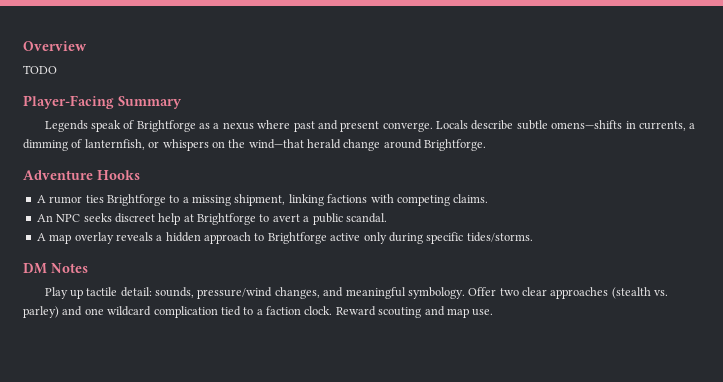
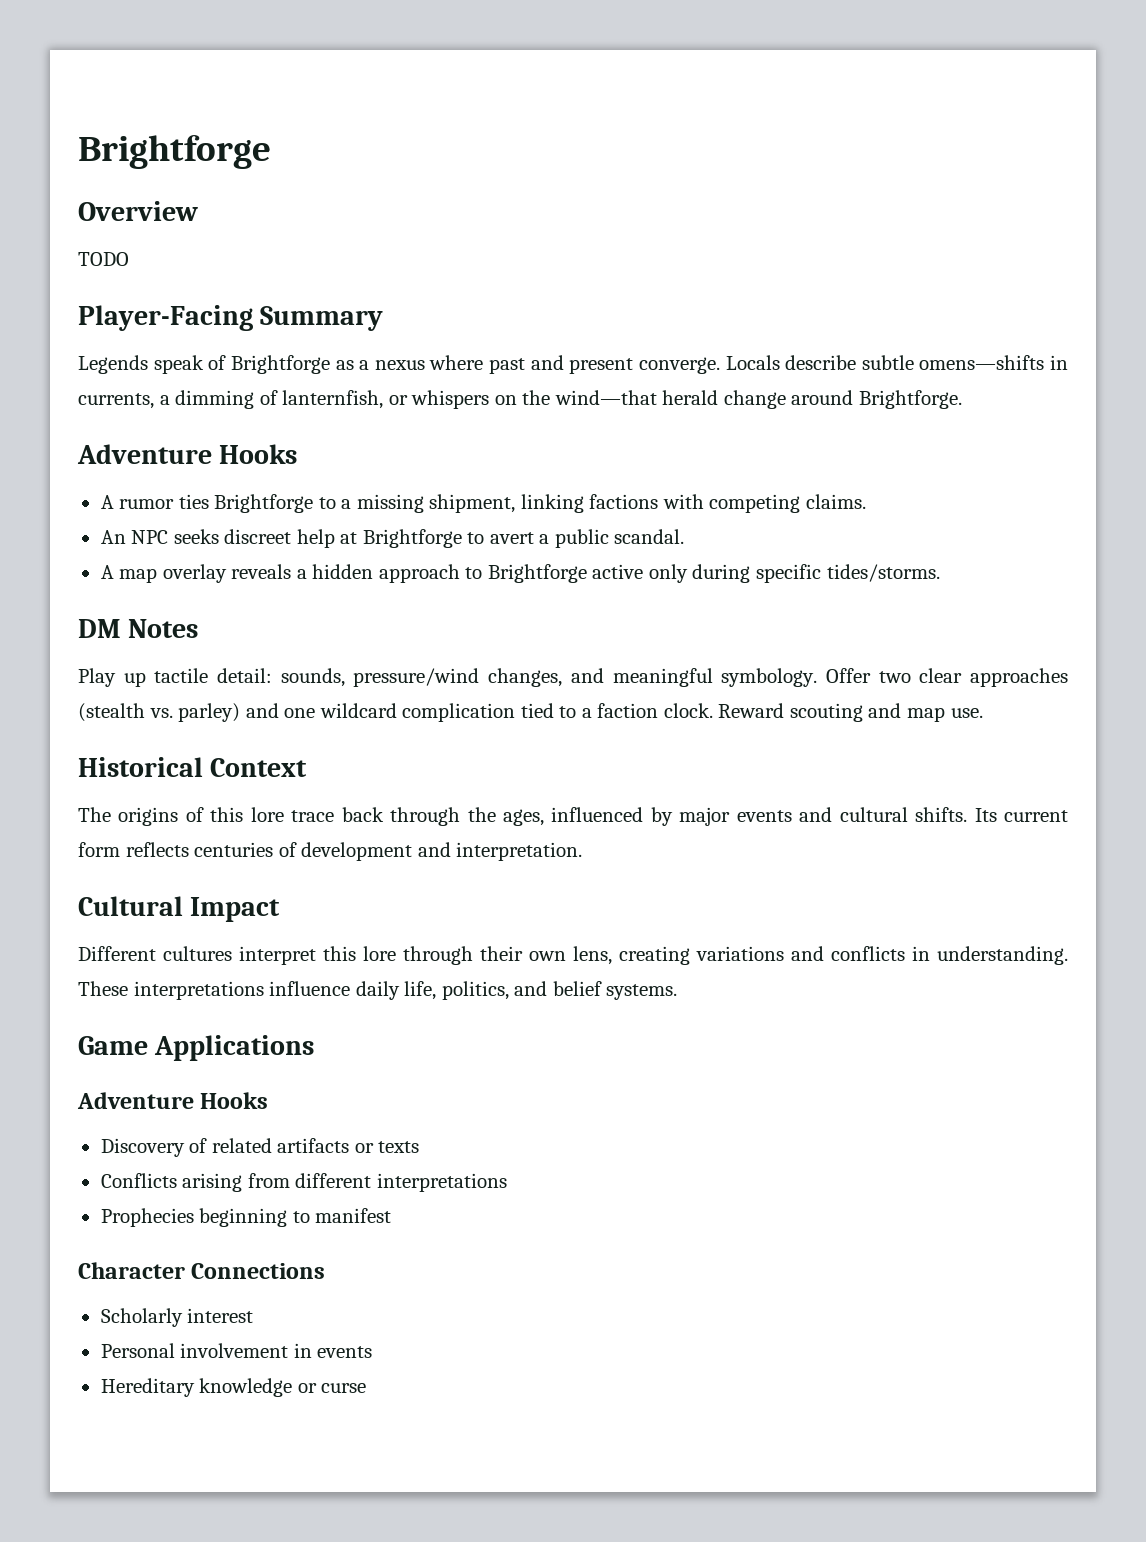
(23, 46) none -> [78,135,271,169] Brightforge //
(494, 312) none -> [78,757,308,777] [78,807,1069,826] [78,842,583,861] [78,896,281,922] [78,946,1068,965] [78,981,678,1000] [78,1035,315,1061] [77,1092,269,1109] [100,1138,420,1157] [100,1173,507,1192] [100,1208,392,1227] [78,1262,326,1279] [100,1308,254,1327] [100,1343,373,1358] [100,1378,367,1397] // Historical Context // The origins of this lore trace back through the ages, influenced by major events and cultural shifts. Its current form reflects centuries of development and interpretation. // Cultural Impact // Different cultures interpret this lore through their own lens, creating variations and conflicts in understanding. These interpretations influence daily life, politics, and belief systems. // Game Applications // Adventure Hooks // Discovery of related artifacts or texts // Conflicts arising from different interpretations // Prophecies beginning to manifest // Character Connections // Scholarly interest // Personal involvement in events // Hereditary knowledge or curse

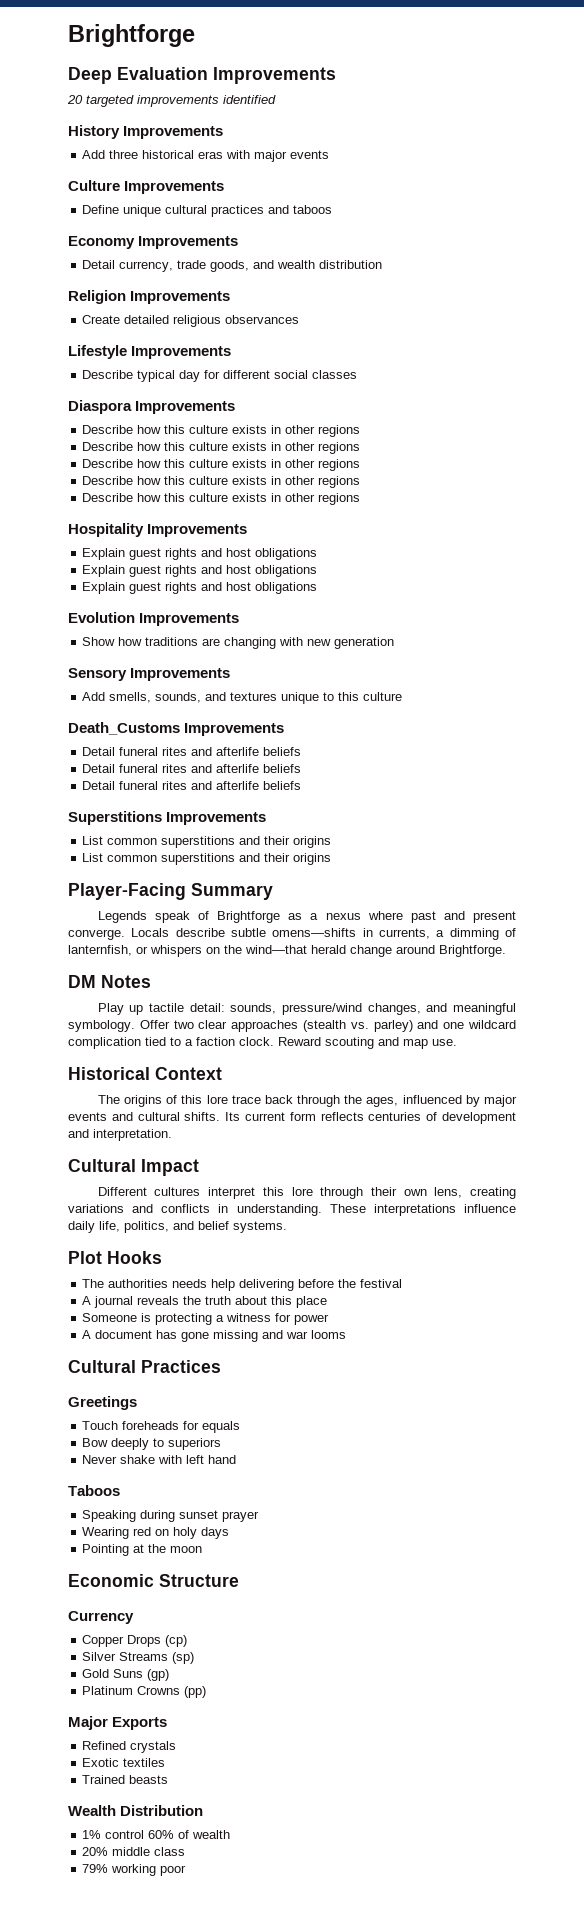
[78,201,198,221] [78,252,129,266] Overview // TODO -> [68,67,336,84] [67,95,276,107] [68,125,224,139] [82,150,330,162] [68,180,225,194] [82,205,333,217] [68,236,239,249] [82,260,383,272] [68,290,231,304] [82,315,300,327] [68,345,232,359] [82,370,358,382] [68,400,236,414] [82,425,361,437] [82,442,361,454] [82,459,361,471] [82,476,361,488] [82,493,361,505] [68,523,248,537] [82,548,318,560] [82,565,318,577] [82,582,318,594] [68,612,240,626] [82,637,395,649] [68,668,231,681] [82,692,403,704] [68,722,285,736] [82,747,302,756] [82,764,302,773] [82,781,302,790] [68,811,267,825] [82,836,332,848] [82,853,332,865] Deep Evaluation Improvements // 20 targeted improvements identified // History Improvements // Add three historical eras with major events // Culture Improvements // Define unique cultural practices and taboos // Economy Improvements // Detail currency, trade goods, and wealth distribution // Religion Improvements // Create detailed religious observances // Lifestyle Improvements // Describe typical day for different social classes // Diaspora Improvements // Describe how this culture exists in other regions // Describe how this culture exists in other regions // Describe how this culture exists in other regions // Describe how this culture exists in other regions // Describe how this culture exists in other regions // Hospitality Improvements // Explain guest rights and host obligations // Explain guest rights and host obligations // Explain guest rights and host obligations // Evolution Improvements // Show how traditions are changing with new generation // Sensory Improvements // Add smells, sounds, and textures unique to this culture // Death_Customs Improvements // Detail funeral rites and afterlife beliefs // Detail funeral rites and afterlife beliefs // Detail funeral rites and afterlife beliefs // Superstitions Improvements // List common superstitions and their origins // List common superstitions and their origins
[77,444,298,464] [100,494,866,513] [100,529,685,548] [100,564,940,583] // Adventure Hooks // A rumor ties Brightforge to a missing shipment, linking factions with competing claims. // An NPC seeks discreet help at Brightforge to avert a public scandal. // A map overlay reveals a hidden approach to Brightforge active only during specific tides/storms. -> (506, 951) none
[78,1035,315,1061] [77,1092,269,1109] [100,1138,420,1157] [100,1173,507,1192] [100,1208,392,1227] [78,1262,326,1279] [100,1308,254,1327] [100,1343,373,1358] [100,1378,367,1397] Game Applications // Adventure Hooks // Discovery of related artifacts or texts // Conflicts arising from different interpretations // Prophecies beginning to manifest // Character Connections // Scholarly interest // Personal involvement in events // Hereditary knowledge or curse -> [68,1251,162,1264] [82,1279,403,1291] [82,1296,328,1308] [82,1313,330,1325] [82,1330,347,1342] [68,1360,221,1373] [68,1396,137,1410] [82,1421,241,1433] [82,1438,222,1450] [82,1455,237,1464] [68,1485,120,1496] [82,1510,260,1522] [82,1527,230,1539] [82,1544,203,1556] [68,1574,239,1587] [68,1611,134,1624] [82,1635,188,1647] [82,1652,195,1664] [82,1669,170,1681] [82,1686,207,1698] [68,1716,168,1730] [82,1741,177,1753] [82,1758,166,1767] [82,1775,169,1784] [68,1805,204,1816] [82,1830,231,1839] [82,1847,186,1856] [82,1864,187,1876] Plot Hooks // The authorities needs help delivering before the festival // A journal reveals the truth about this place // Someone is protecting a witness for power // A document has gone missing and war looms // Cultural Practices // Greetings // Touch foreheads for equals // Bow deeply to superiors // Never shake with left hand // Taboos // Speaking during sunset prayer // Wearing red on holy days // Pointing at the moon // Economic Structure // Currency // Copper Drops (cp) // Silver Streams (sp) // Gold Suns (gp) // Platinum Crowns (pp) // Major Exports // Refined crystals // Exotic textiles // Trained beasts // Wealth Distribution // 1% control 60% of wealth // 20% middle class // 79% working poor

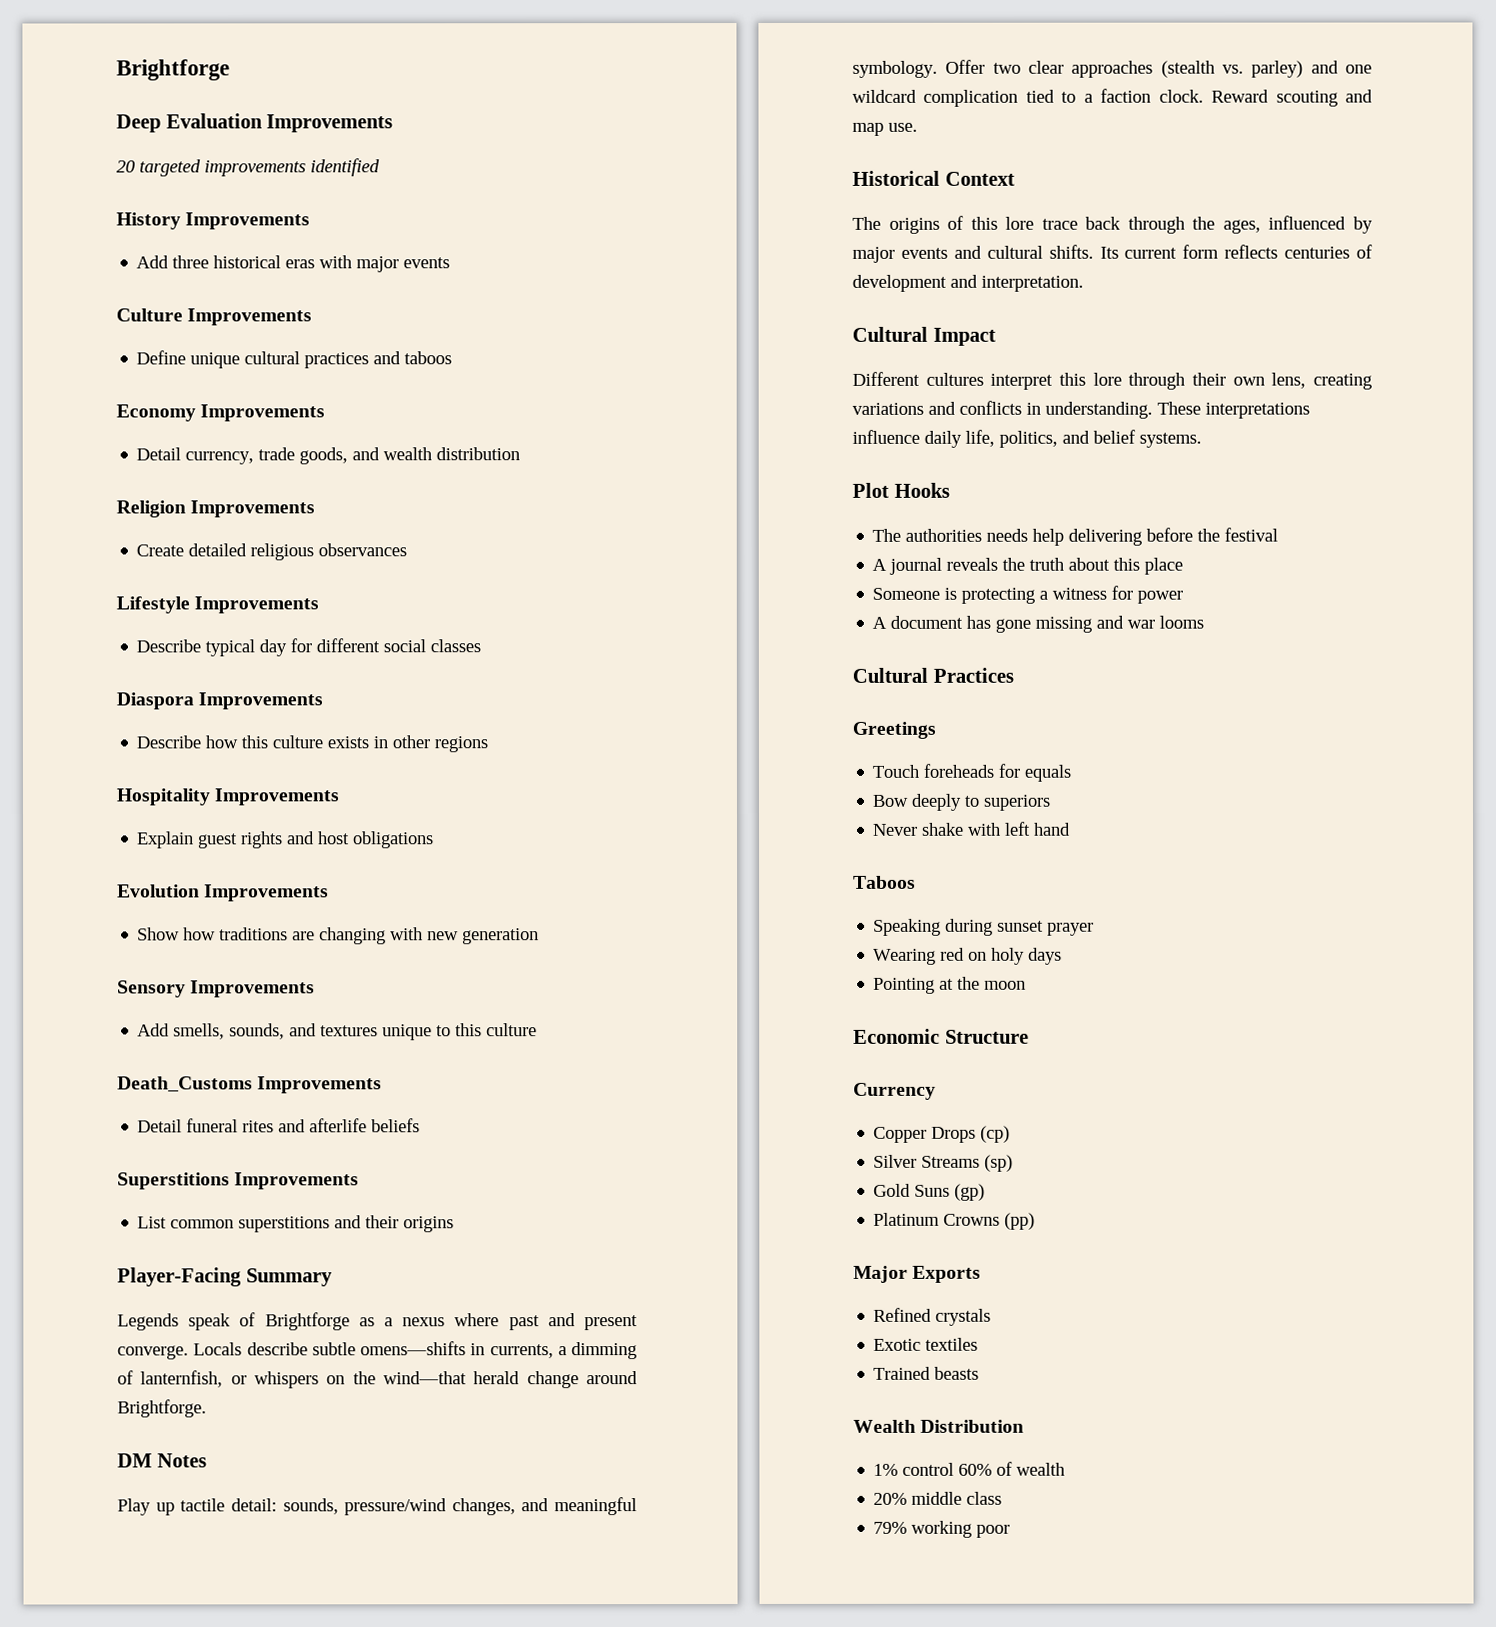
[82,442,361,454] [82,459,361,471] [82,476,361,488] [82,493,361,505] // Describe how this culture exists in other regions // Describe how this culture exists in other regions // Describe how this culture exists in other regions // Describe how this culture exists in other regions -> (489, 744) none
[82,565,318,577] [82,582,318,594] // Explain guest rights and host obligations // Explain guest rights and host obligations -> (435, 840) none
[82,764,302,773] [82,781,302,790] // Detail funeral rites and afterlife beliefs // Detail funeral rites and afterlife beliefs -> (421, 1125) none
[82,853,332,865] // List common superstitions and their origins -> (455, 1224) none

